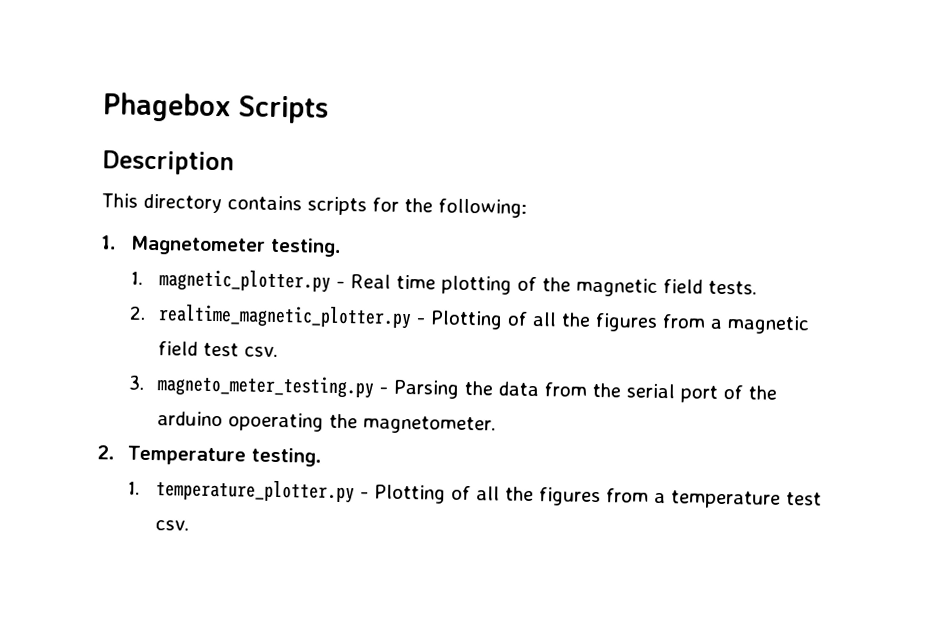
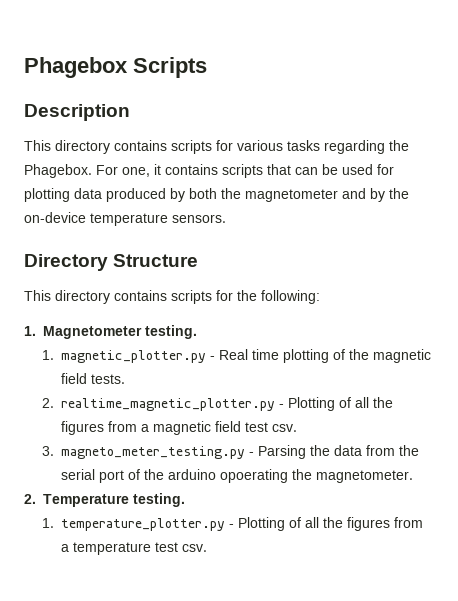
(235, 163) none -> [24,140,409,154] [24,164,394,178] [24,188,409,202] [24,212,226,226] [24,254,199,271] // This directory contains scripts for various tasks regarding the Phagebox. For one, it contains scripts that can be used for plotting data produced by both the magnetometer and by the on-device temperature sensors. // Directory Structure

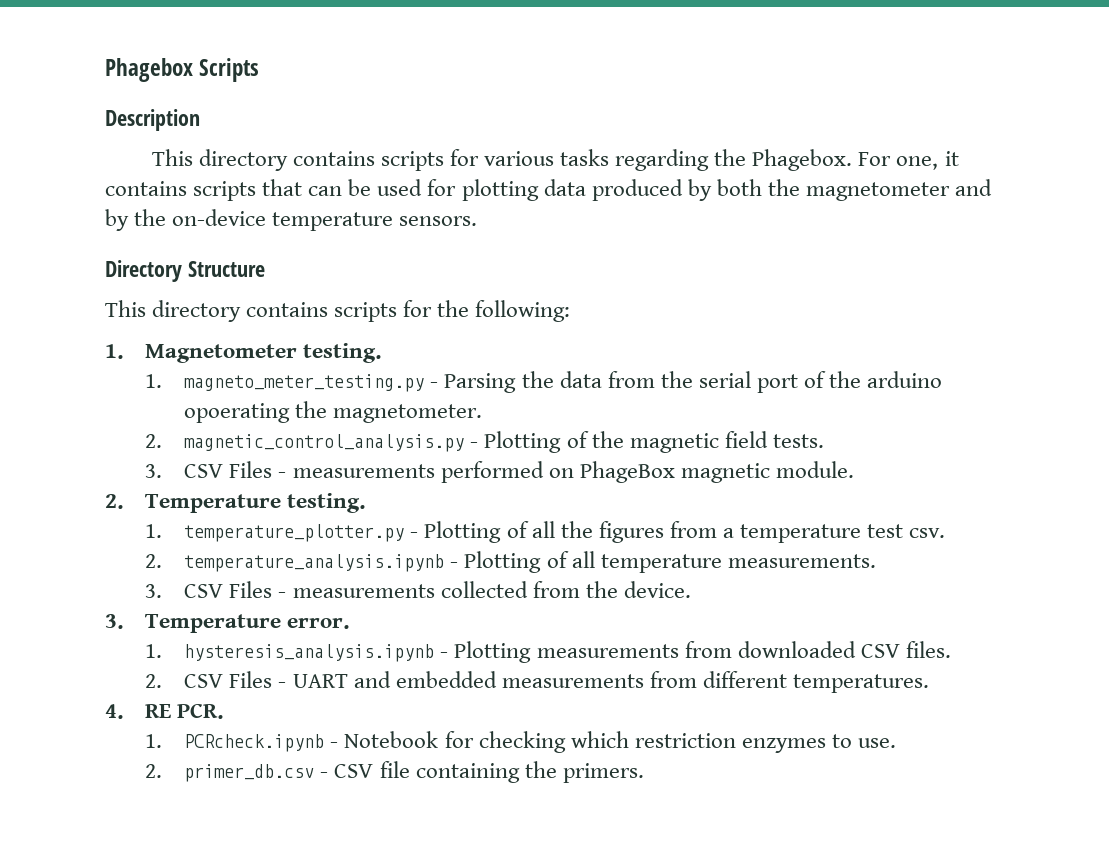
[61,349,432,363] [61,373,126,384] [42,397,394,411] [61,421,298,435] [42,446,55,456] magnetic_plotter.py - Real time plotting of the magnetic field tests. // 2. realtime_magnetic_plotter.py - Plotting of all the figures from a magnetic field test csv. // 3. -> (162, 381) none
(414, 476) none -> [144,431,824,453] [144,461,854,483] // 2. magnetic_control_analysis.py - Plotting of the magnetic field tests. // 3. CSV Files - measurements performed on PhageBox magnetic module.
(208, 548) none -> [144,551,876,573] [144,581,691,598] [105,614,350,633] [144,641,951,663] [144,671,930,693] [105,703,224,719] [144,731,897,753] [144,761,644,783] // 2. temperature_analysis.ipynb - Plotting of all temperature measurements. // 3. CSV Files - measurements collected from the device. // 3. Temperature error. // 1. hysteresis_analysis.ipynb - Plotting measurements from downloaded CSV files. // 2. CSV Files - UART and embedded measurements from different temperatures. // 4. RE PCR. // 1. PCRcheck.ipynb - Notebook for checking which restriction enzymes to use. // 2. primer_db.csv - CSV file containing the primers.

